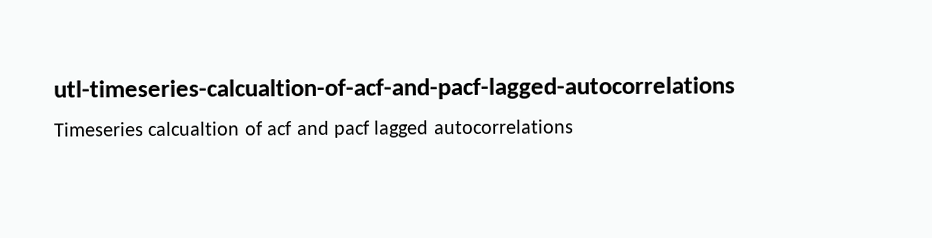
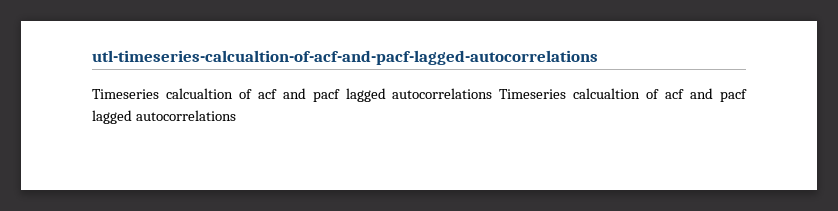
(574, 127) none -> [499,88,747,102] [92,110,236,124] Timeseries calcualtion of acf and pacf lagged autocorrelations

